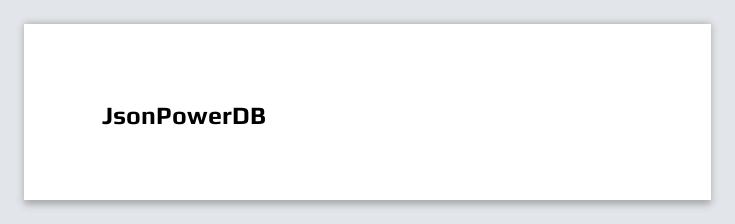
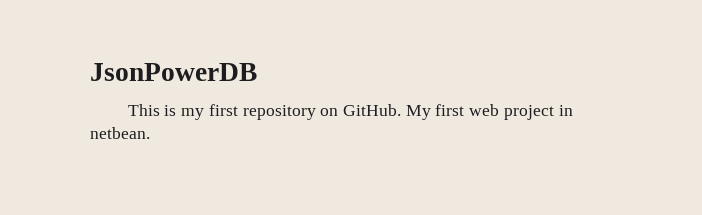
(266, 116) none -> [127,104,573,120] [90,127,150,139] // This is my first repository on GitHub. My first web project in netbean.

